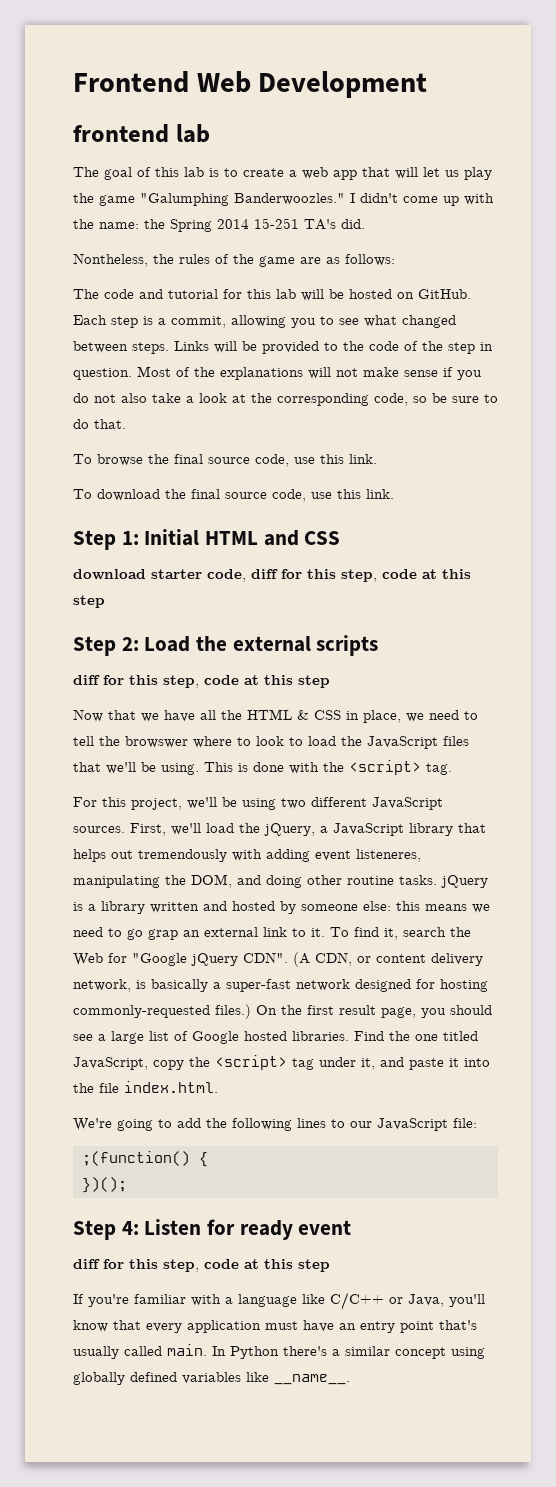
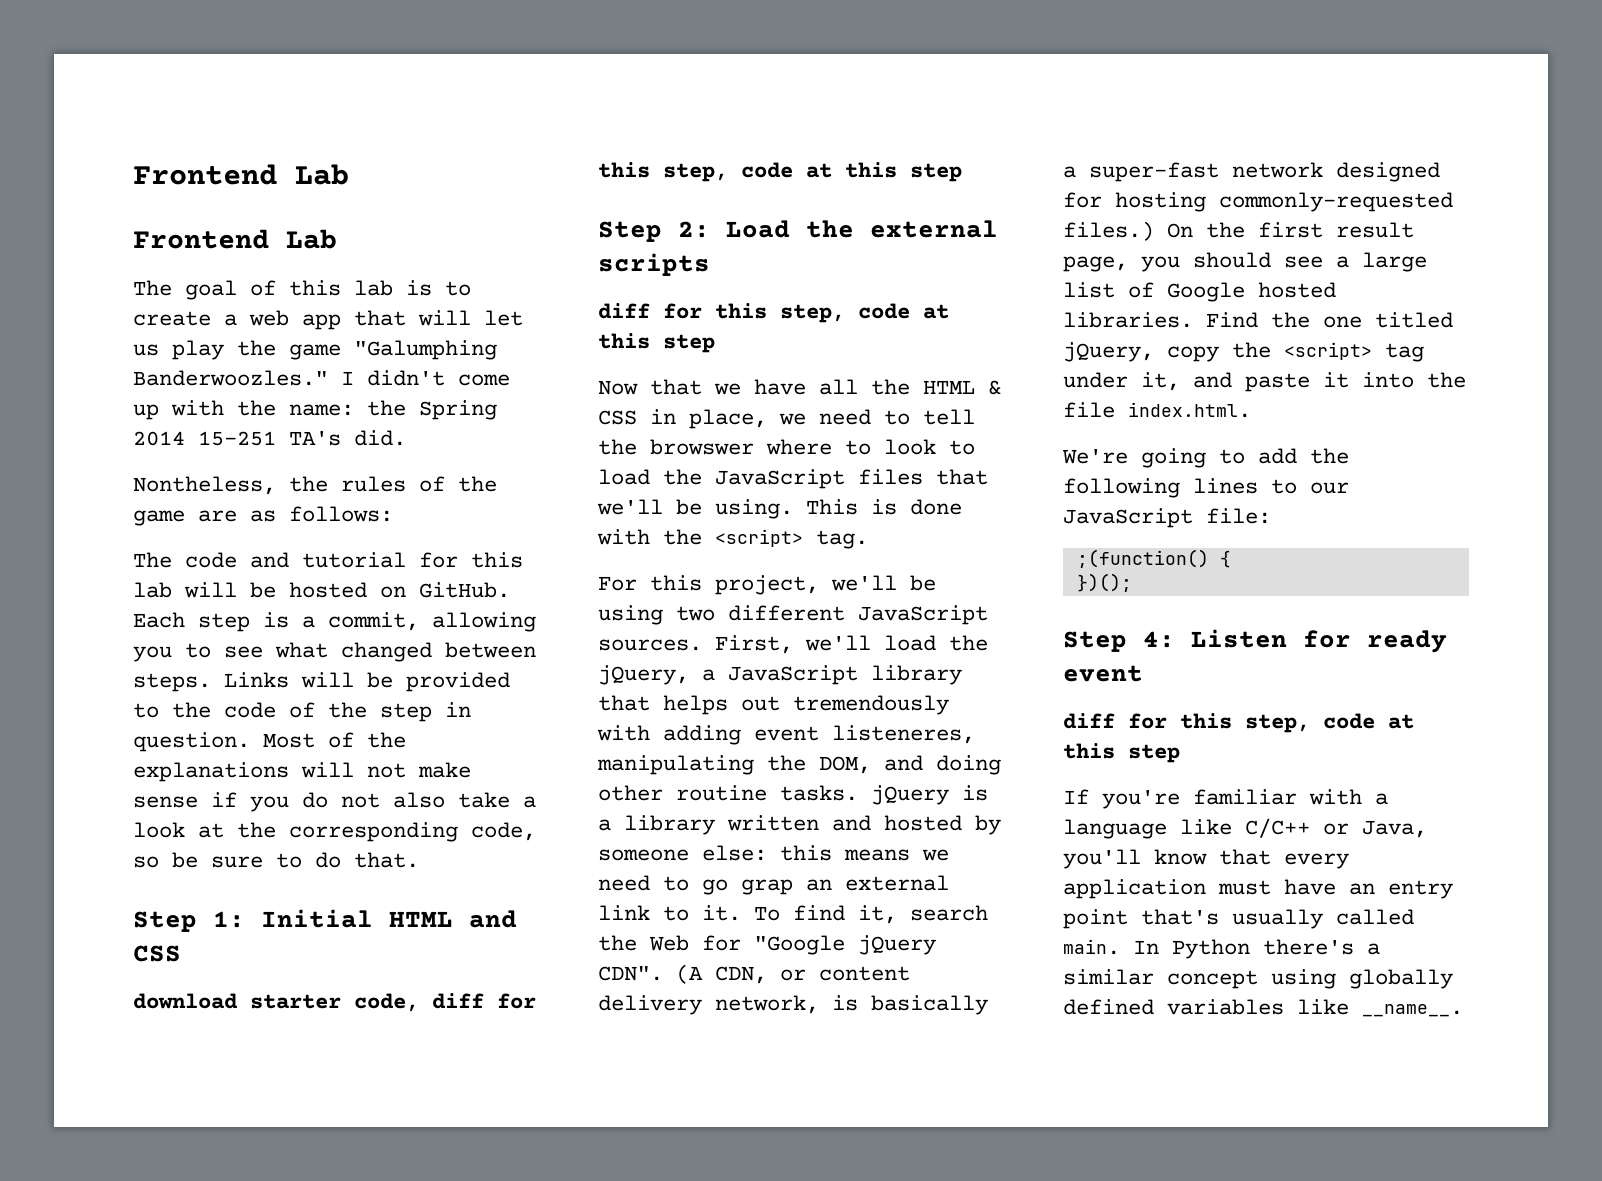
[73,71,428,98] [73,124,210,143] Frontend Web Development // frontend lab -> [133,164,349,185] [133,229,337,249] Frontend Lab // Frontend Lab
[73,454,377,467] [73,489,394,502] // To browse the final source code, use this link. // To download the final source code, use this link. -> (419, 860) none
[73,1057,148,1070] JavaScript, -> [1063,342,1154,362] jQuery,

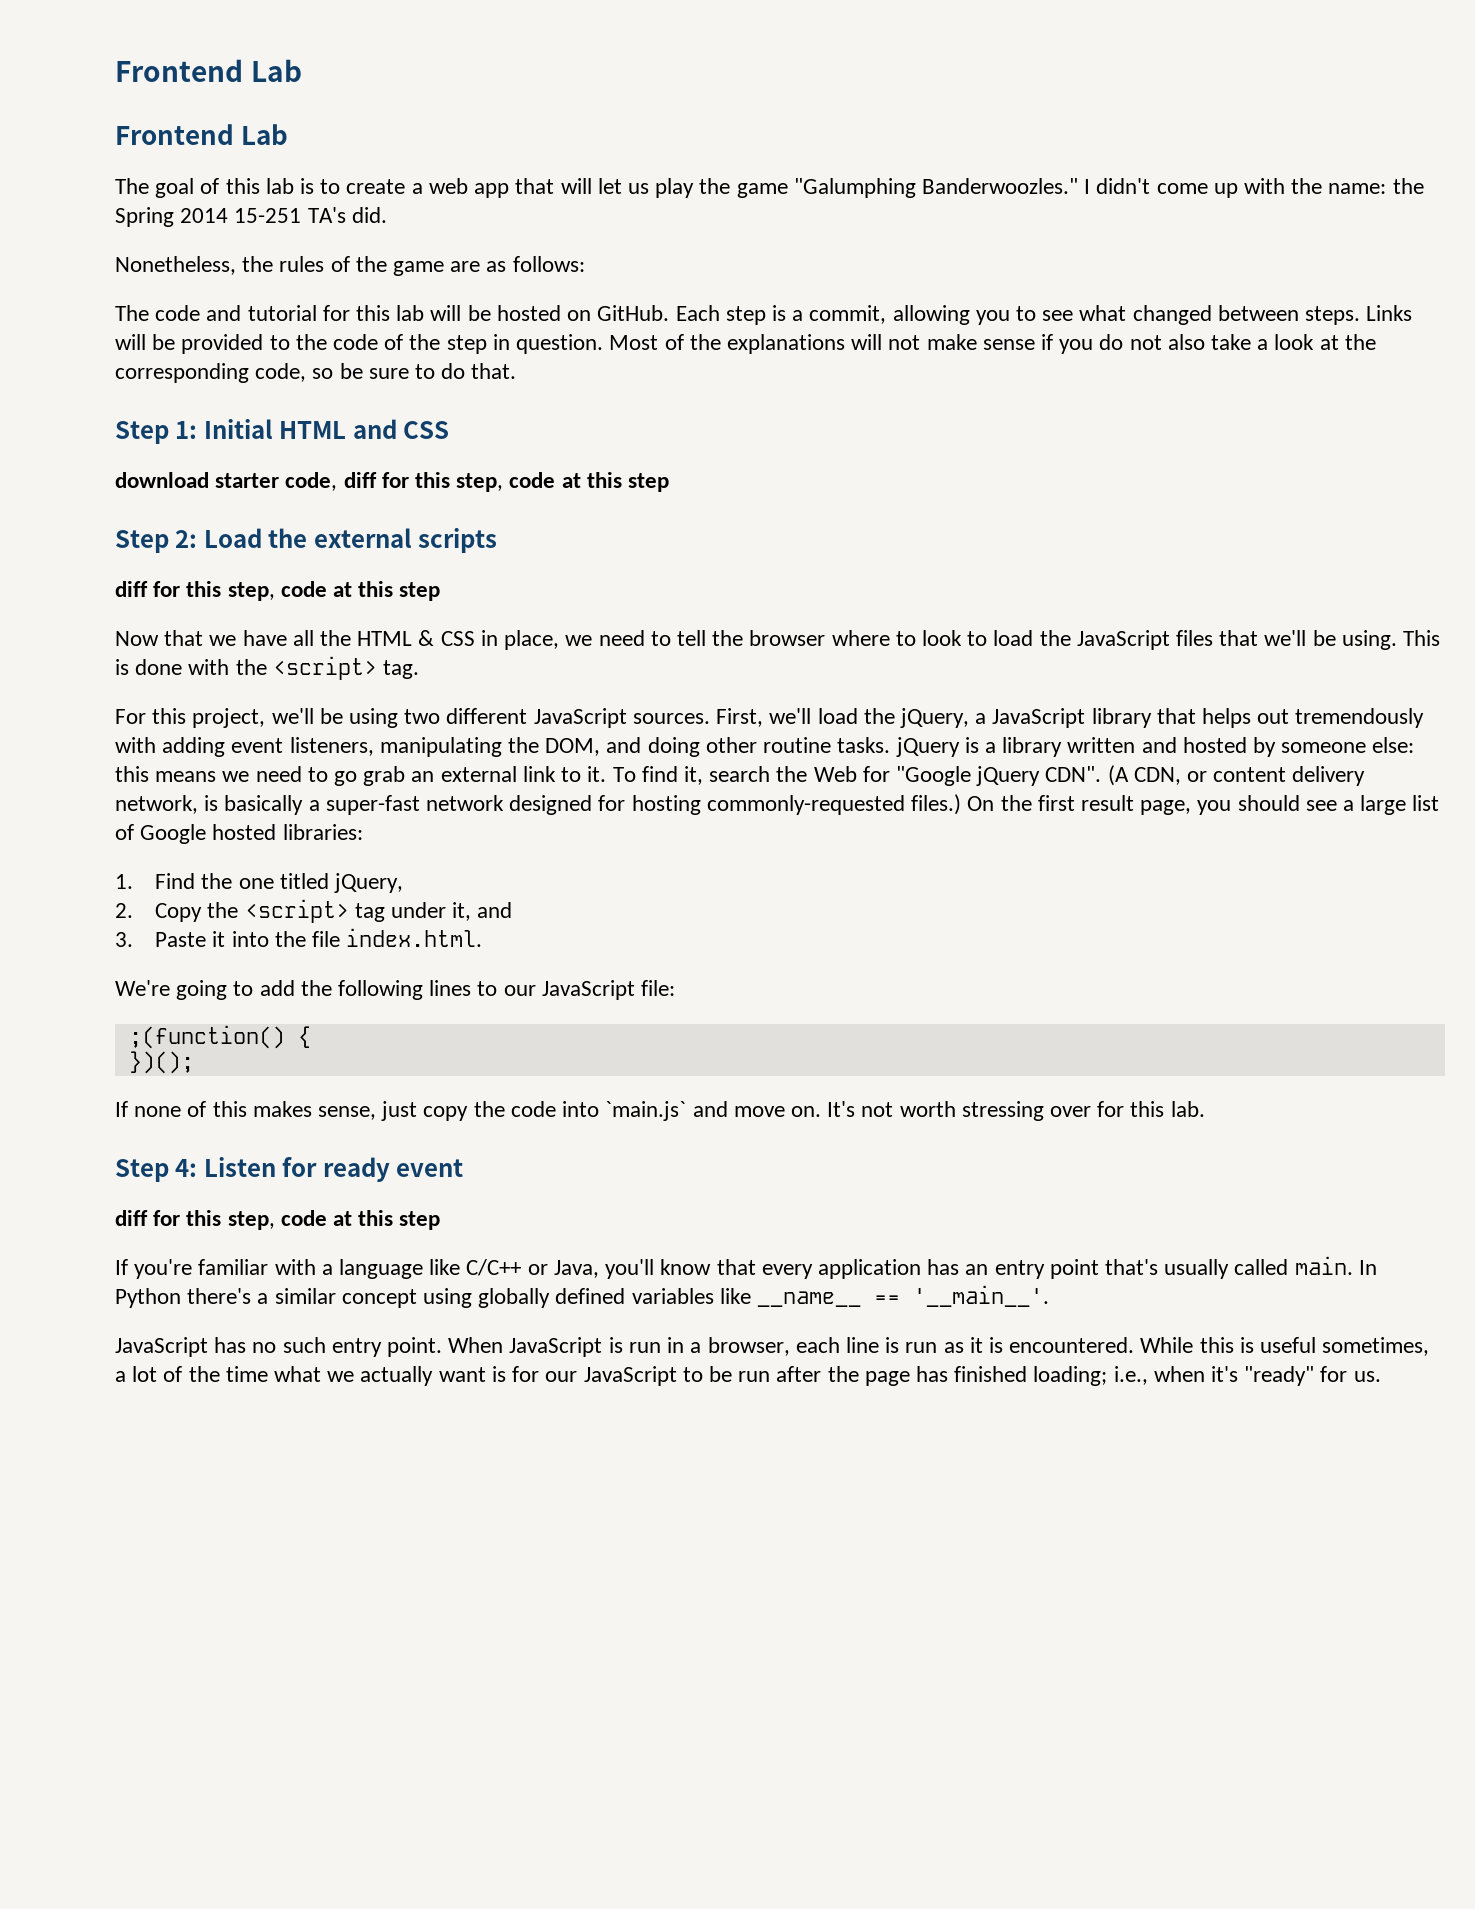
[133,476,276,495] Nontheless, -> [115,256,236,275] Nonetheless,
[650,439,754,455] browswer -> [749,630,826,646] browser
[832,725,975,744] listeneres, -> [289,737,374,756] listeners,
[741,879,793,895] grap -> [363,766,406,786] grab
[1063,312,1193,328] libraries. -> [282,824,363,840] [115,874,133,889] libraries: // 1.
[1167,346,1219,362] copy -> [115,903,203,922] // 2. Copy
[1245,373,1310,392] paste -> [115,932,207,947] // 3. Paste
(1132, 582) none -> [115,1101,1205,1121] // If none of this makes sense, just copy the code into `main.js` and move on. It's not worth stressing over for this lab.
[1218,879,1336,895] must have -> [927,1259,960,1275] has
[1362,1004,1463,1017] __name__. -> [757,1285,1050,1307] [115,1337,1430,1357] [115,1366,1381,1386] __name__ == '__main__'. // JavaScript has no such entry point. When JavaScript is run in a browser, each line is run as it is encountered. While this is useful sometimes, a lot of the time what we actually want is for our JavaScript to be run after the page has finished loading; i.e., when it's "ready" for us.

